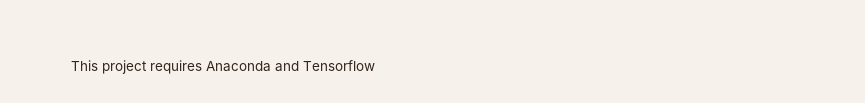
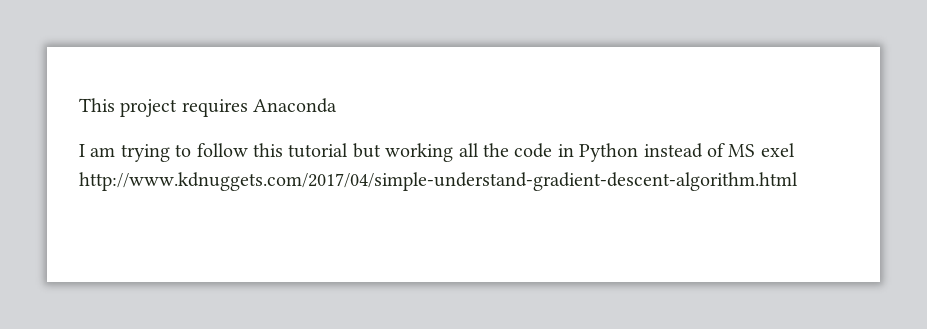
[275,60,375,72] and Tensorflow -> [79,143,795,162] [79,172,798,191] // I am trying to follow this tutorial but working all the code in Python instead of MS exel http://www.kdnuggets.com/2017/04/simple-understand-gradient-descent-algorithm.html

